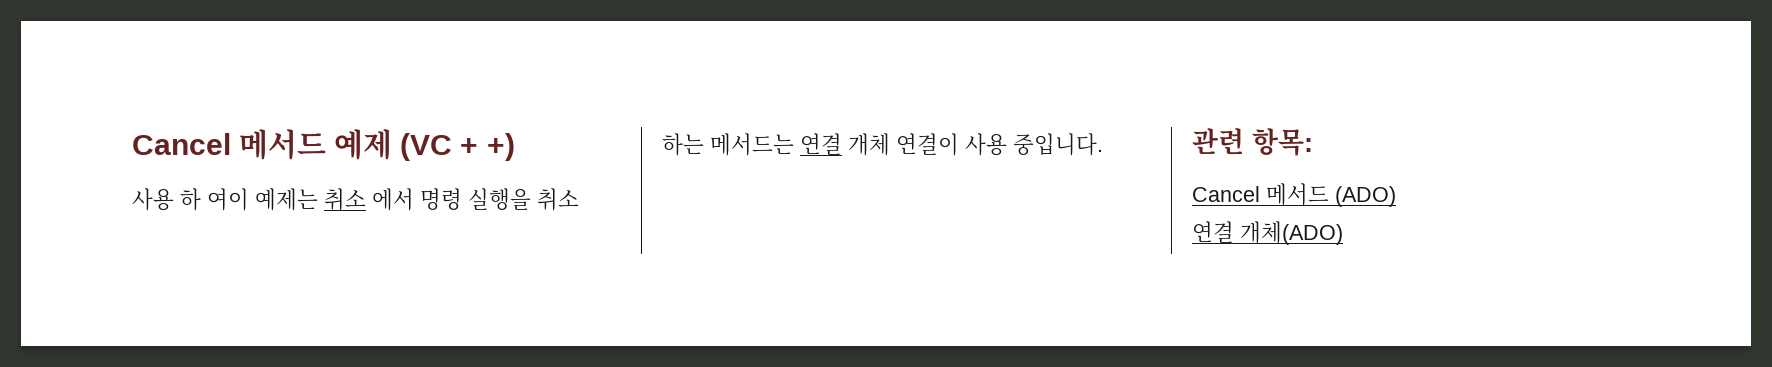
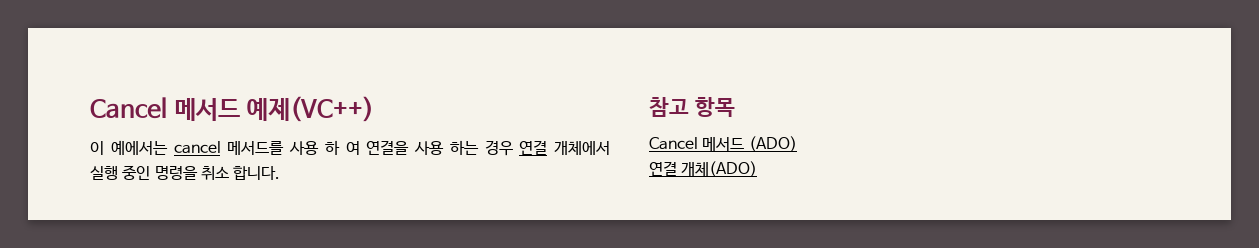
[132,129,515,161] [132,188,579,211] [662,133,1103,156] [1192,128,1313,156] Cancel 메서드 예제 (VC + +) // 사용 하 여이 예제는 취소 에서 명령 실행을 취소 하는 메서드는 연결 개체 연결이 사용 중입니다. // 관련 항목: -> [90,96,375,122] [90,140,610,156] [90,165,281,180] [649,97,735,117] Cancel 메서드 예제(VC++) // 이 예에서는 cancel 메서드를 사용 하 여 연결을 사용 하는 경우 연결 개체에서 실행 중인 명령을 취소 합니다. // 참고 항목

